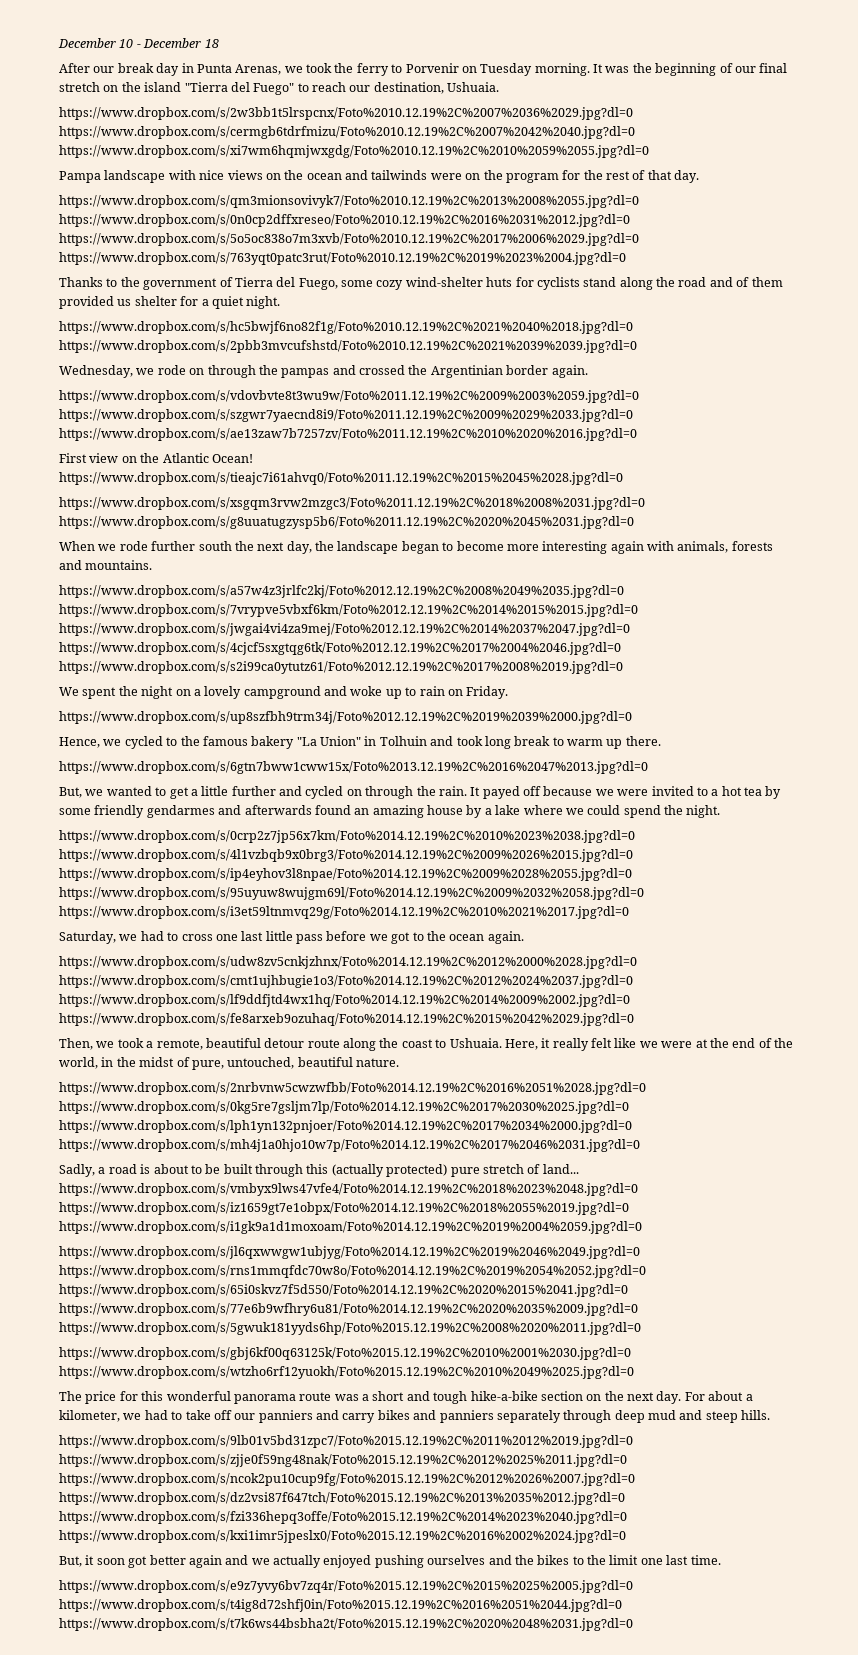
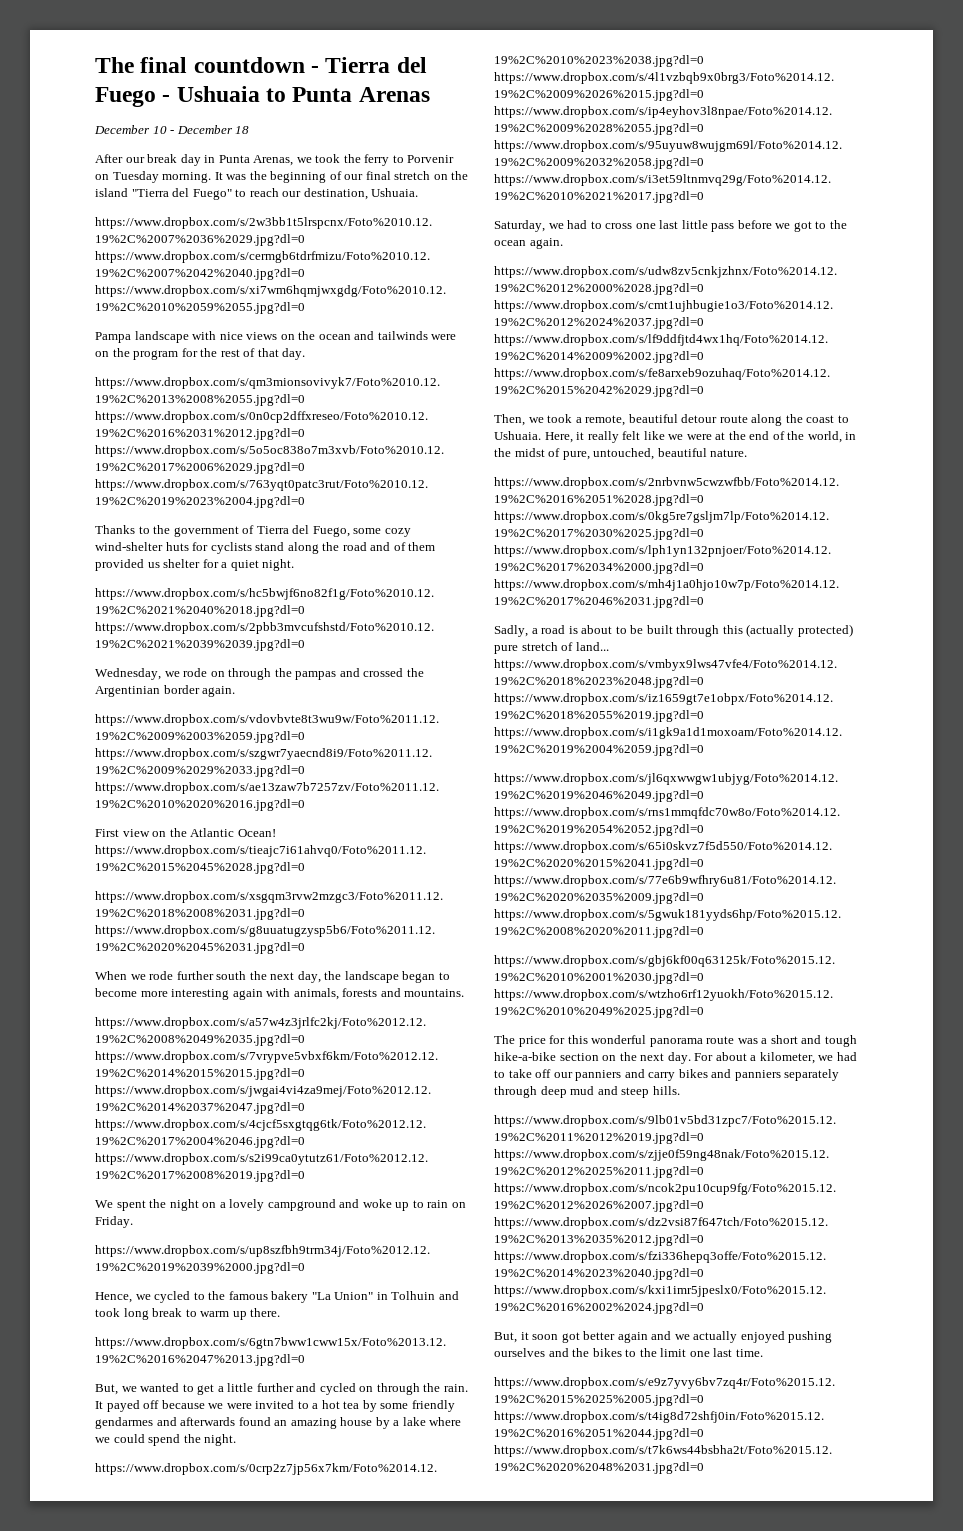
(58, 43) none -> [95,57,427,73] [95,86,430,107] The final countdown - Tierra del Fuego - Ushuaia to Punta Arenas //

